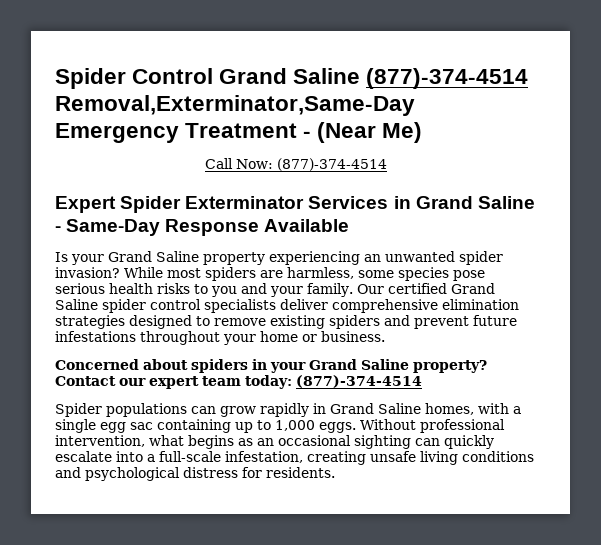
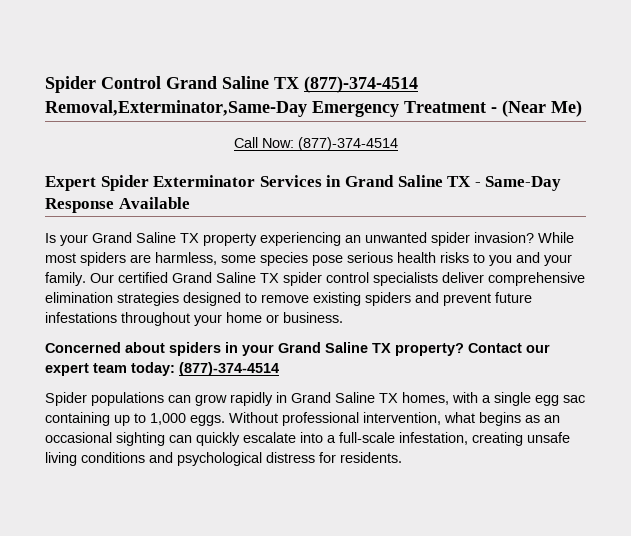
(361, 76) none -> [274,77,299,89] TX
(535, 202) none -> [447,176,472,187] TX
(199, 256) none -> [180,233,199,243] TX
(98, 304) none -> [260,273,279,283] TX
(409, 364) none -> [372,343,391,353] TX
(421, 408) none -> [379,393,398,403] TX

